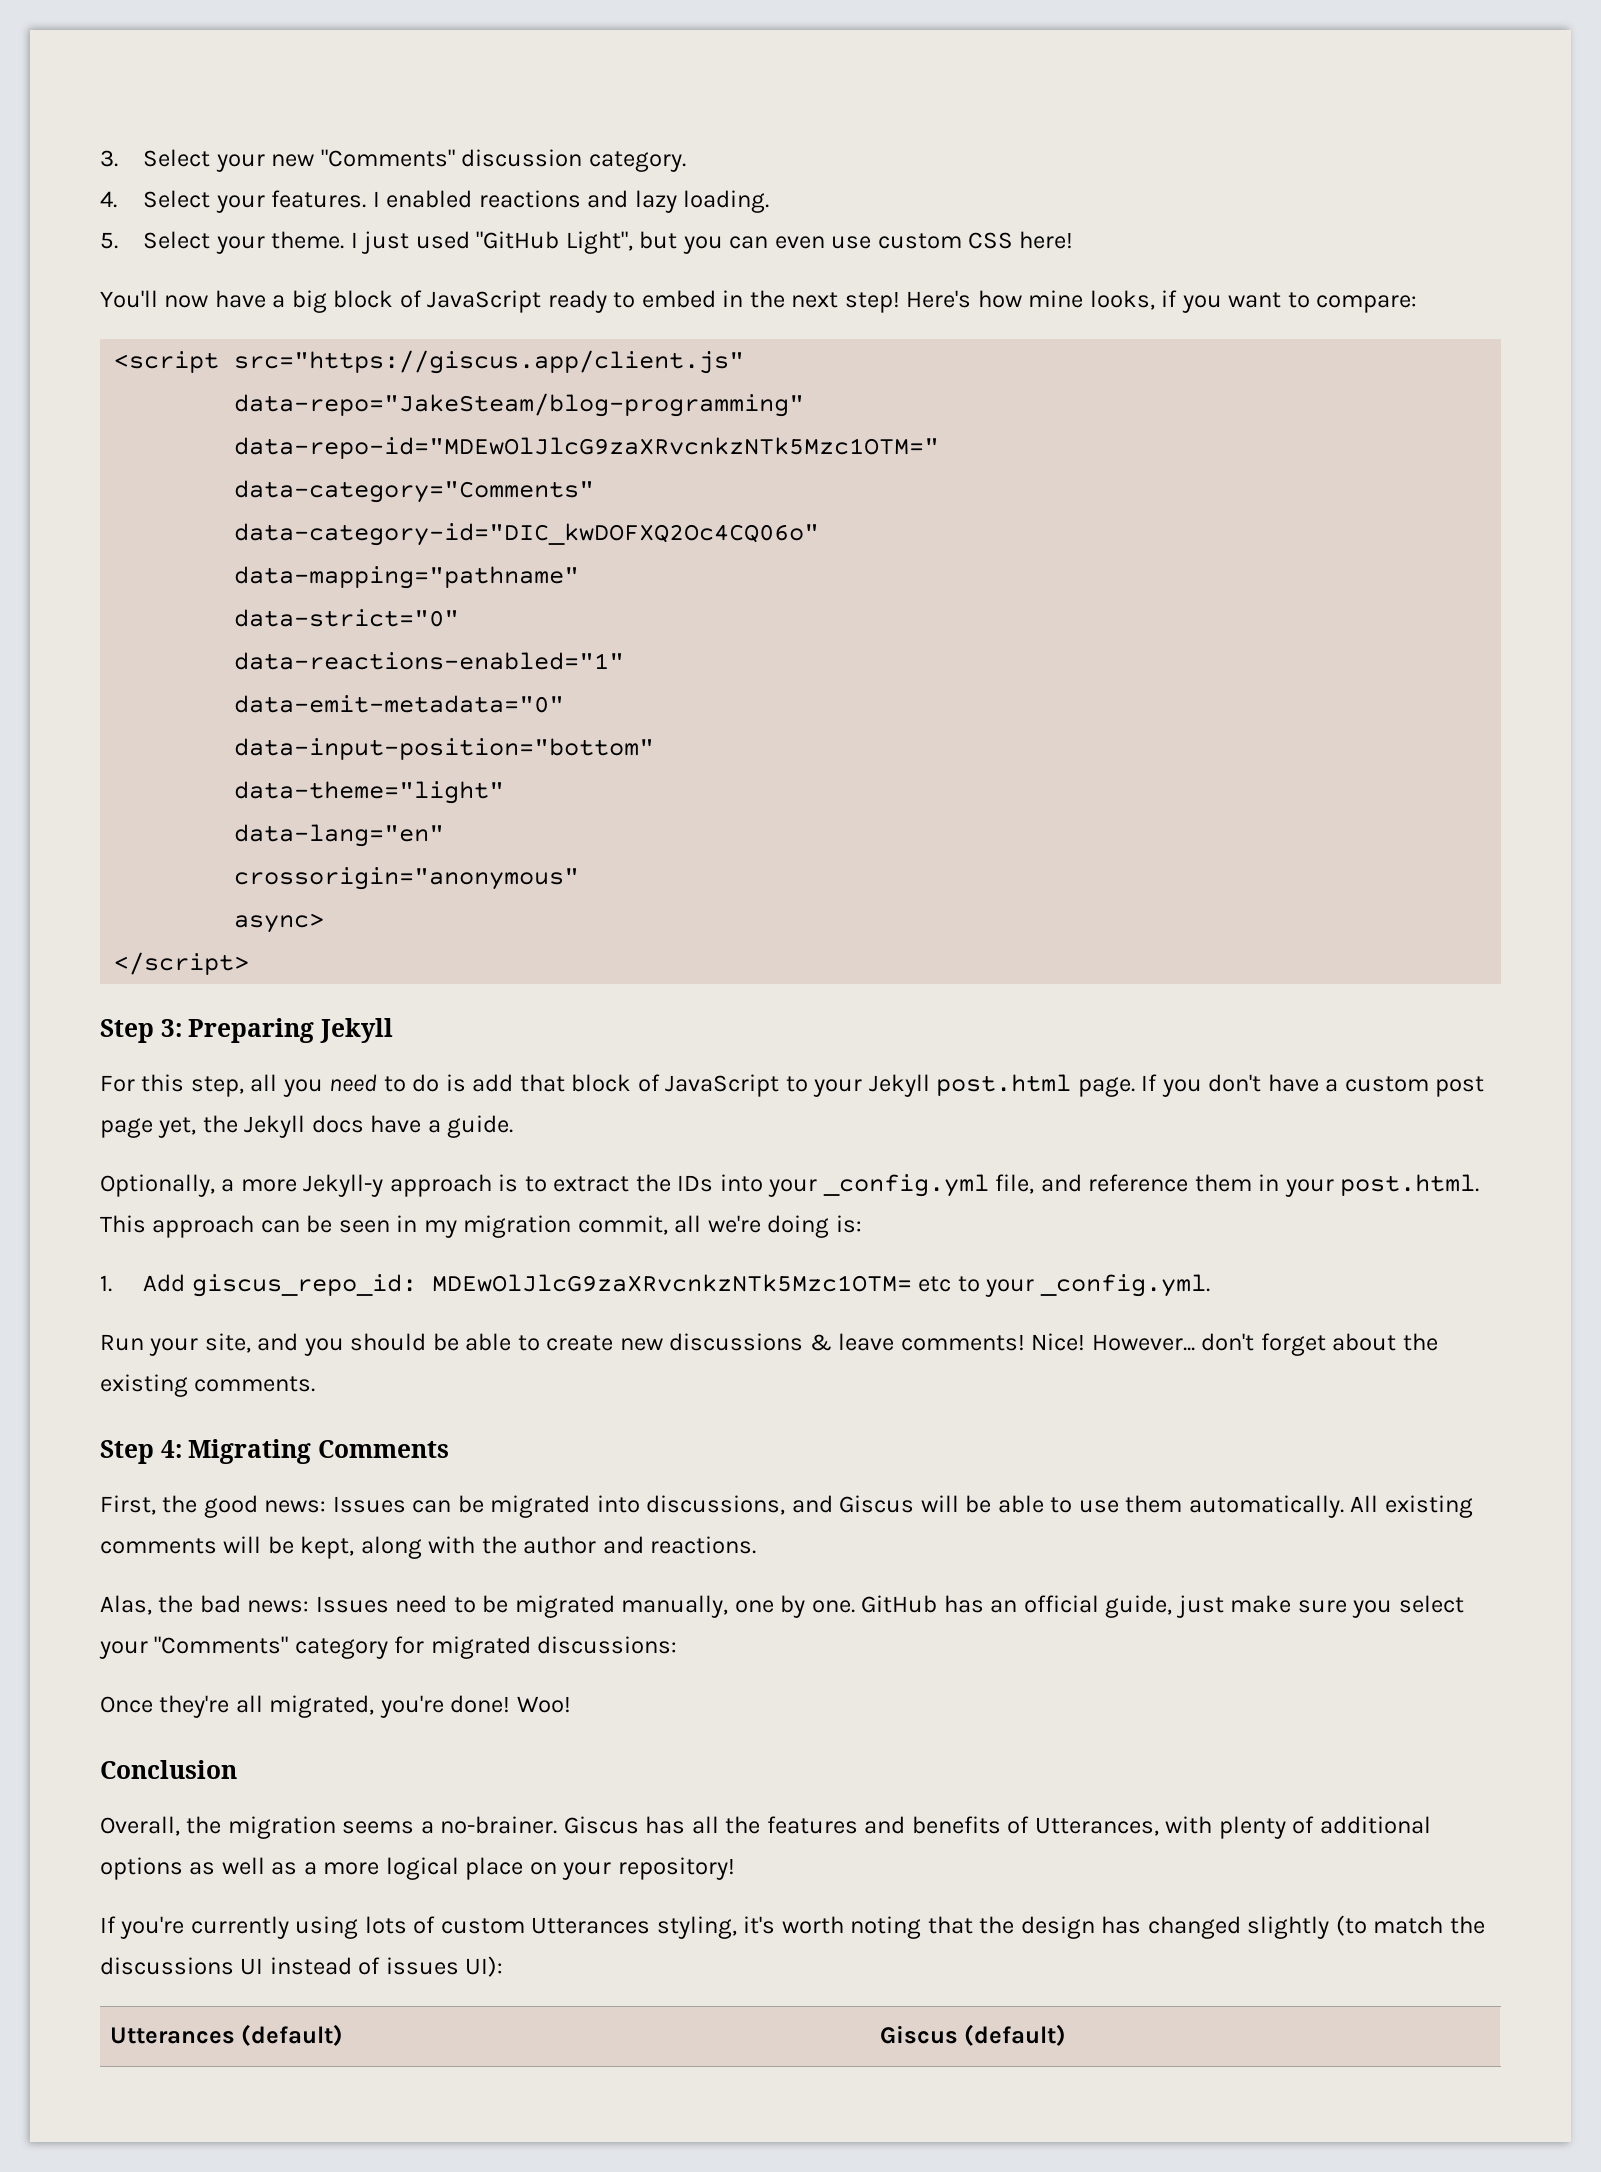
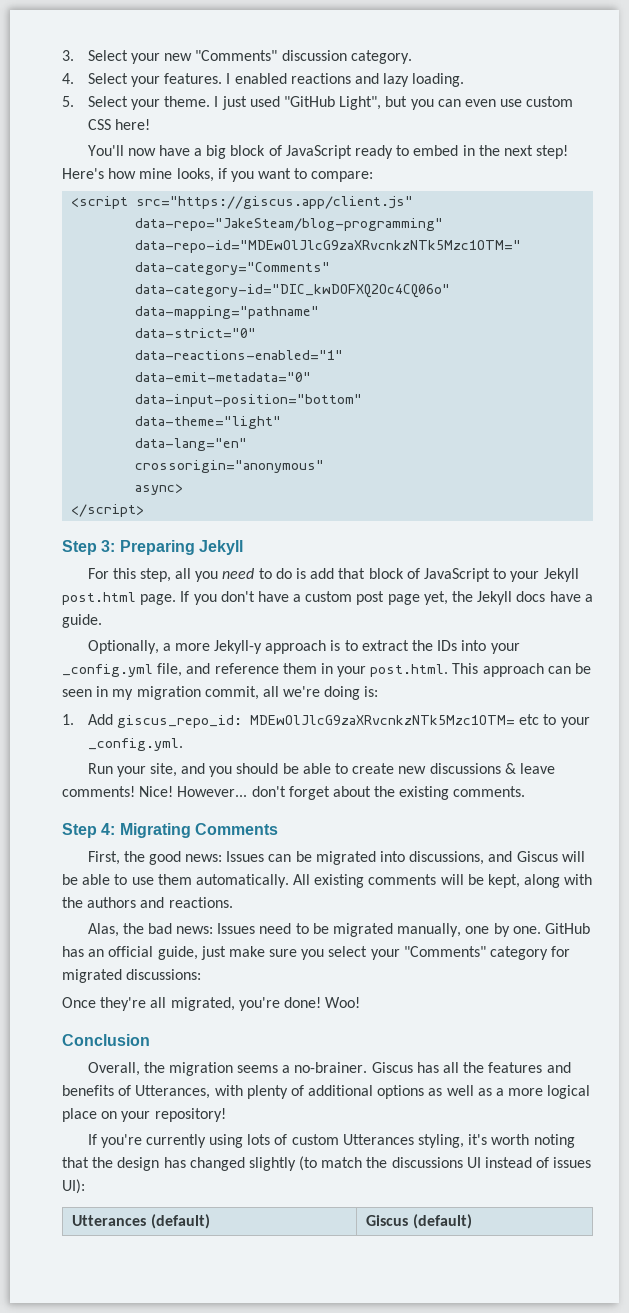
[523,1536,597,1554] author -> [87,897,137,908] authors

